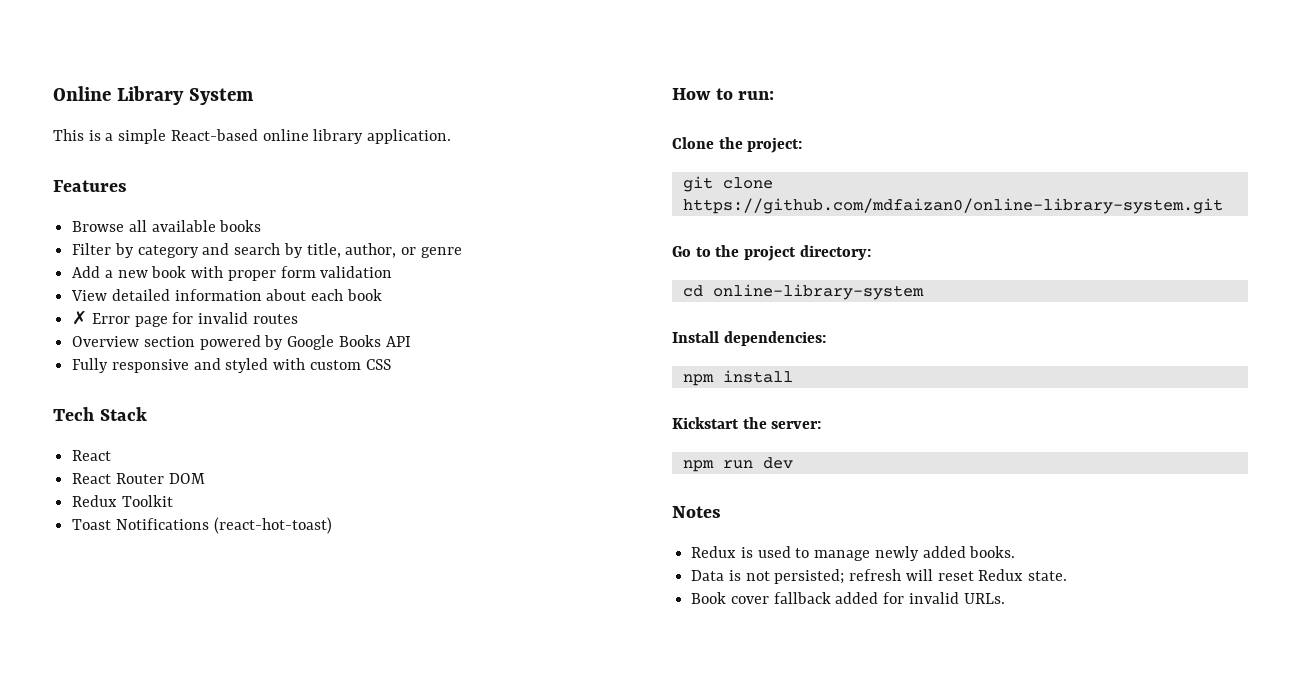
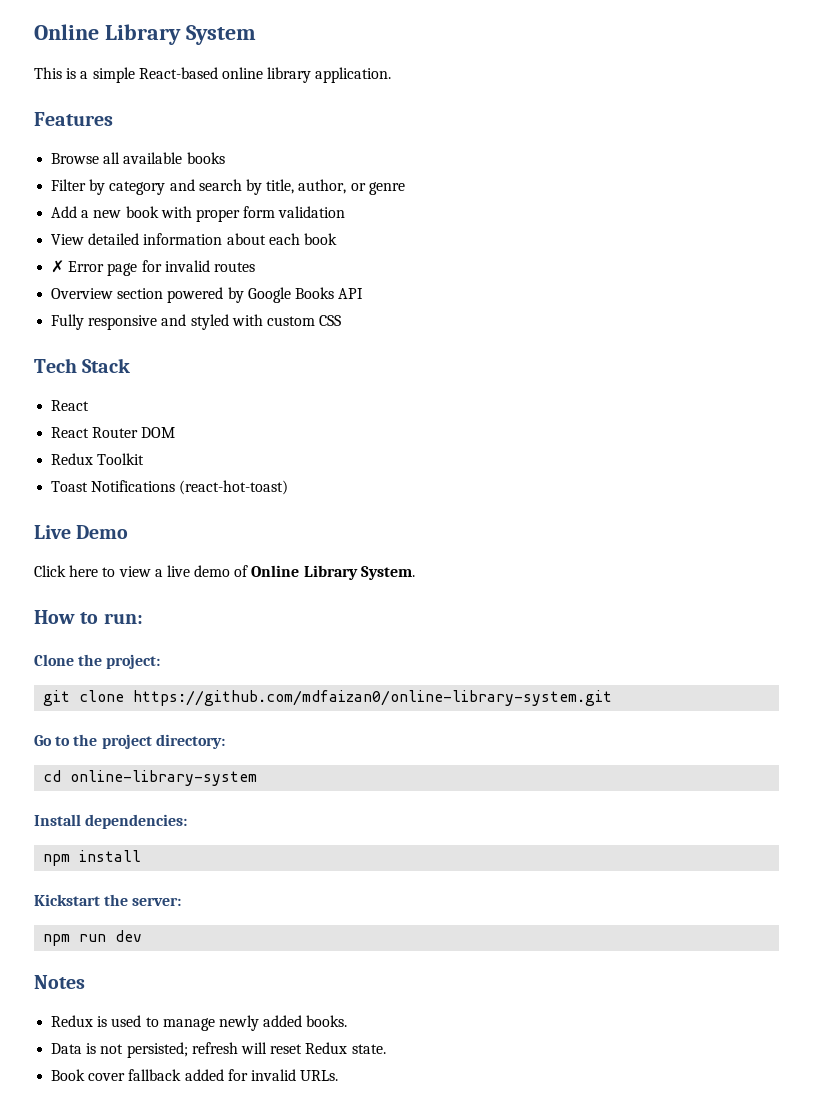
(332, 525) none -> [34,525,129,539] [34,565,415,580] // Live Demo // Click here to view a live demo of Online Library System.

